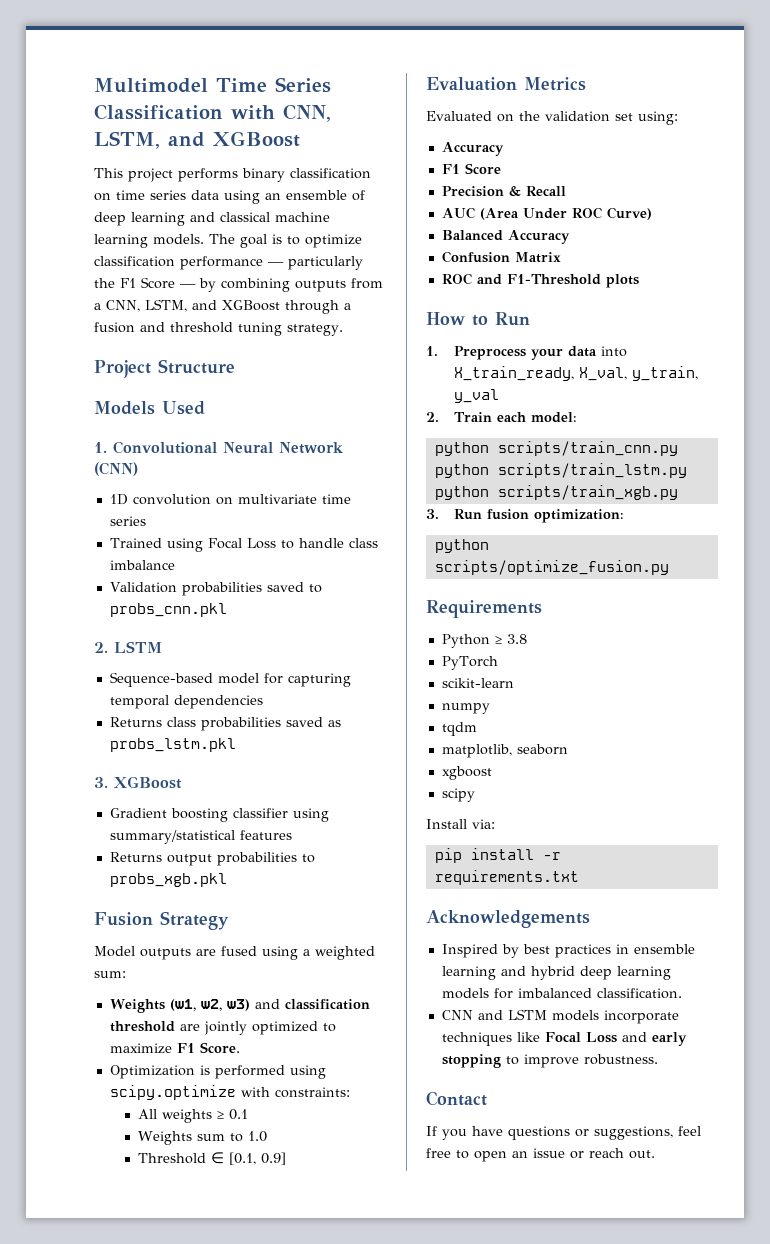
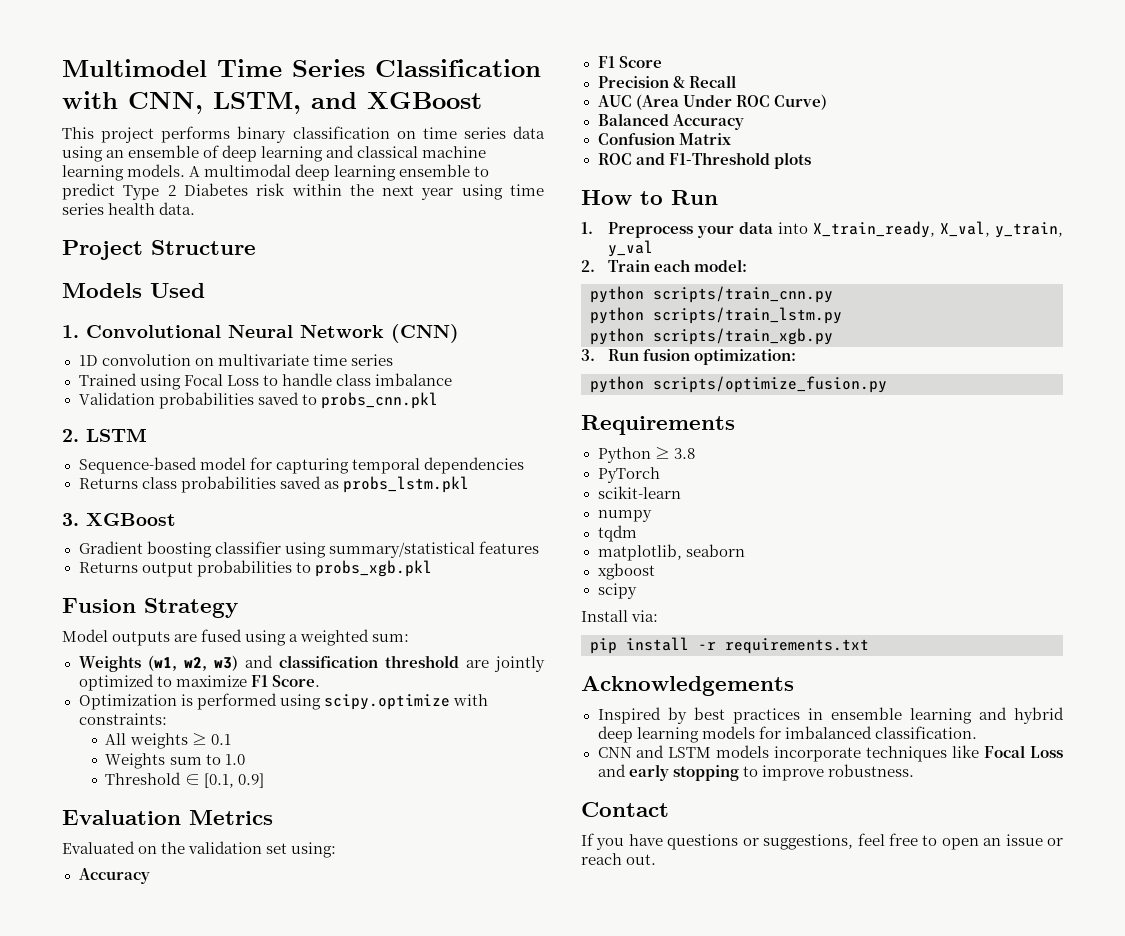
[209,234,362,248] [94,256,363,270] [94,277,383,292] [94,299,351,314] [94,322,343,336] The goal is to optimize classification performance — particularly the F1 Score — by combining outputs from a CNN, LSTM, and XGBoost through a fusion and threshold tuning strategy. -> [189,164,490,181] [62,183,544,200] [62,202,196,215] A multimodal deep learning ensemble to predict Type 2 Diabetes risk within the next year using time series health data.

